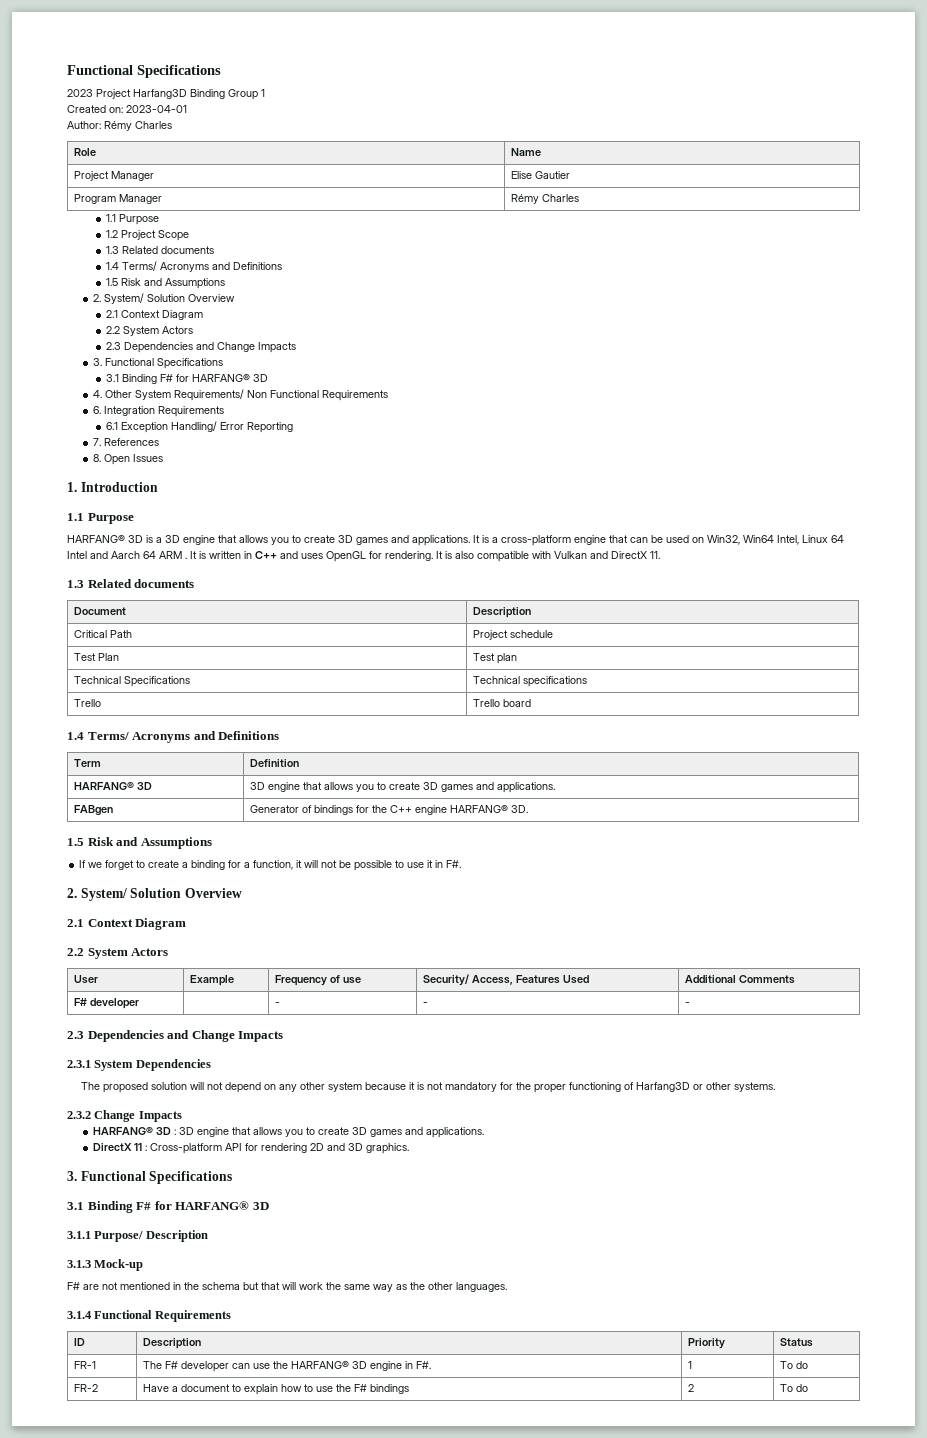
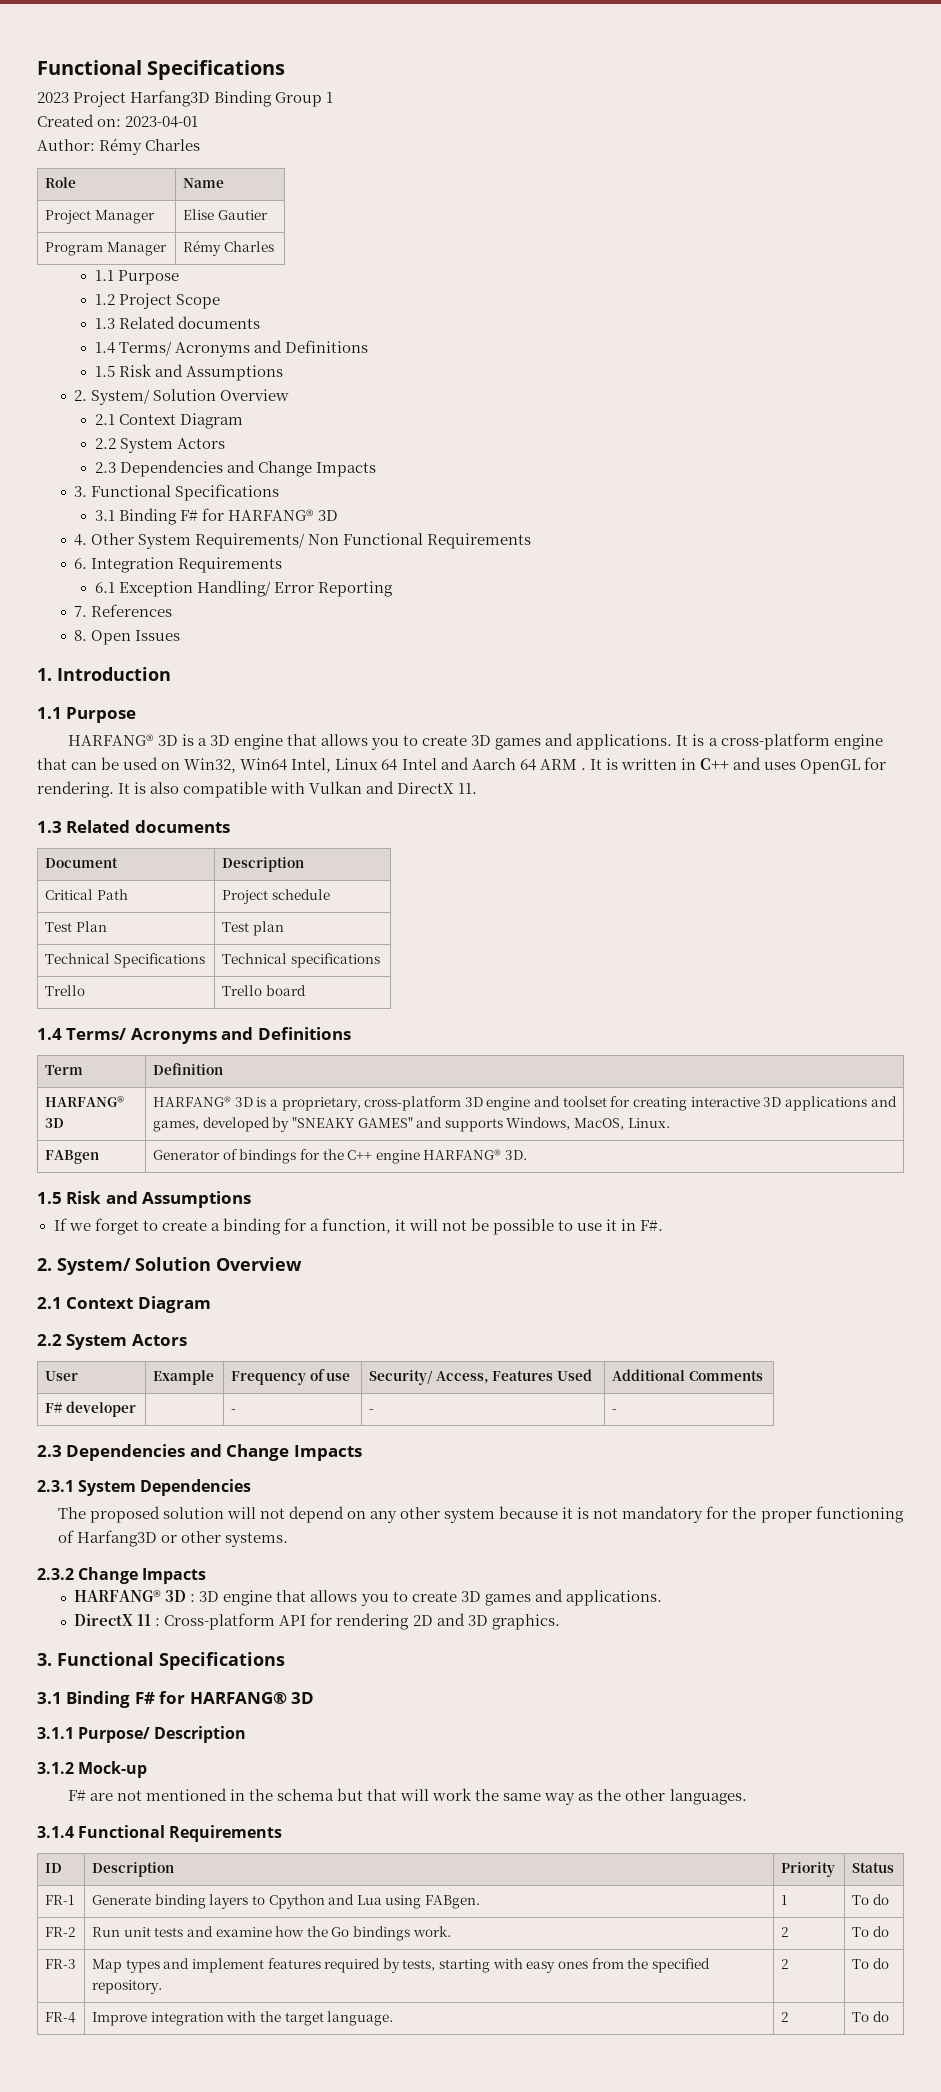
[250,782,556,793] 3D engine that allows you to create 3D games and applications. -> [152,1096,897,1111] [152,1117,670,1132] HARFANG® 3D is a proprietary, cross-platform 3D engine and toolset for creating interactive 3D applications and games, developed by "SNEAKY GAMES" and supports Windows, MacOS, Linux.
[67,1260,91,1268] 3.1.3 -> [37,1762,74,1774] 3.1.2
[143,1361,432,1372] [688,1361,693,1369] [780,1361,809,1369] [74,1384,99,1392] [143,1384,410,1395] [688,1384,695,1392] [780,1384,809,1392] The F# developer can use the HARFANG® 3D engine in F#. | 1 | To do // FR-2 | Have a document to explain how to use the F# bindings | 2 | To do -> [91,1894,481,1909] [780,1895,787,1905] [851,1894,889,1905] [44,1927,76,1937] [91,1926,451,1941] [780,1927,789,1937] [851,1926,889,1937] [44,1959,76,1969] [91,1958,710,1973] [91,1980,162,1994] [780,1959,789,1969] [851,1958,889,1969] [44,2012,76,2023] [91,2011,394,2026] [780,2012,789,2022] [851,2011,889,2022] Generate binding layers to Cpython and Lua using FABgen. | 1 | To do // FR-2 | Run unit tests and examine how the Go bindings work. | 2 | To do // FR-3 | Map types and implement features required by tests, starting with easy ones from the specified repository. | 2 | To do // FR-4 | Improve integration with the target language. | 2 | To do

